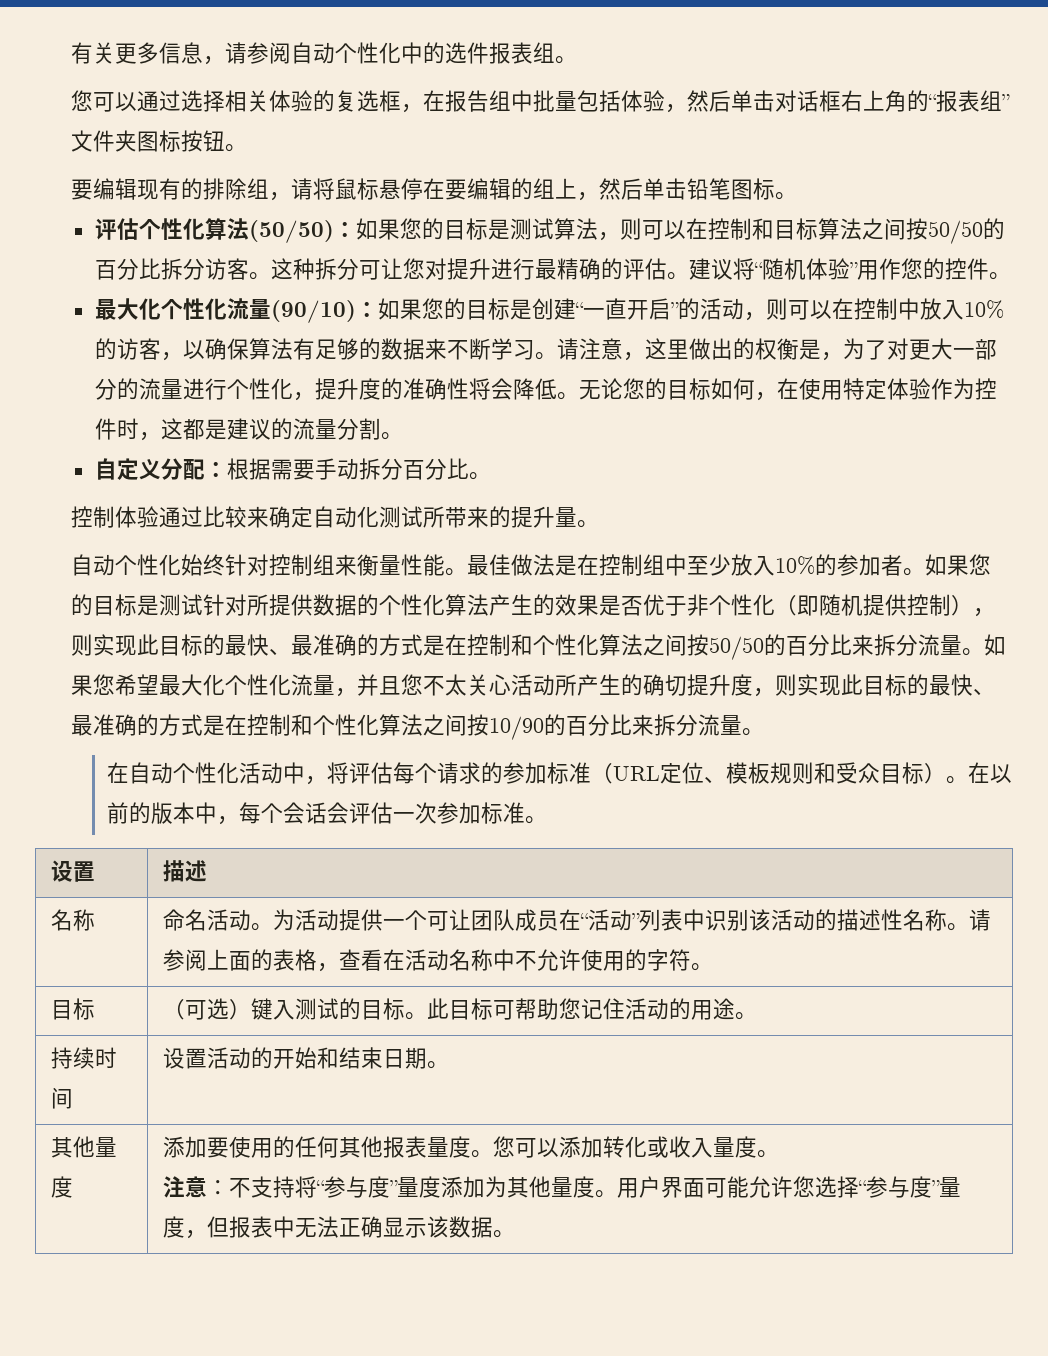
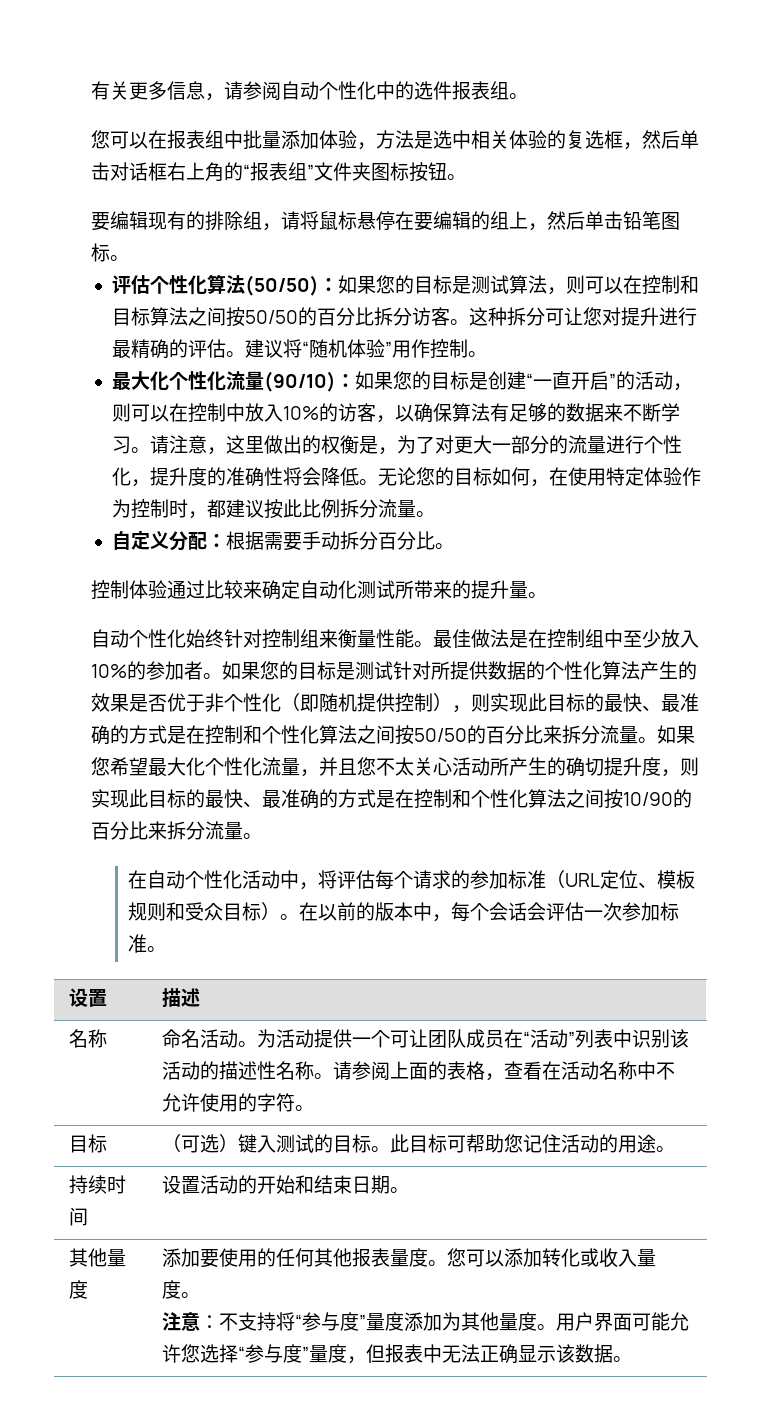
[137,90,226,112] 通过选择 -> [148,130,472,150] 在报表组中批量添加体验，方法是选中
[423,90,688,113] 在报告组中批量包括体验， -> (643, 146) none
[900,258,989,280] 您的控件 -> [430,339,469,359] 控制
[94,418,381,441] 件时，这都是建议的流量分割 -> [150,499,417,519] 制时，都建议按此比例拆分流量

